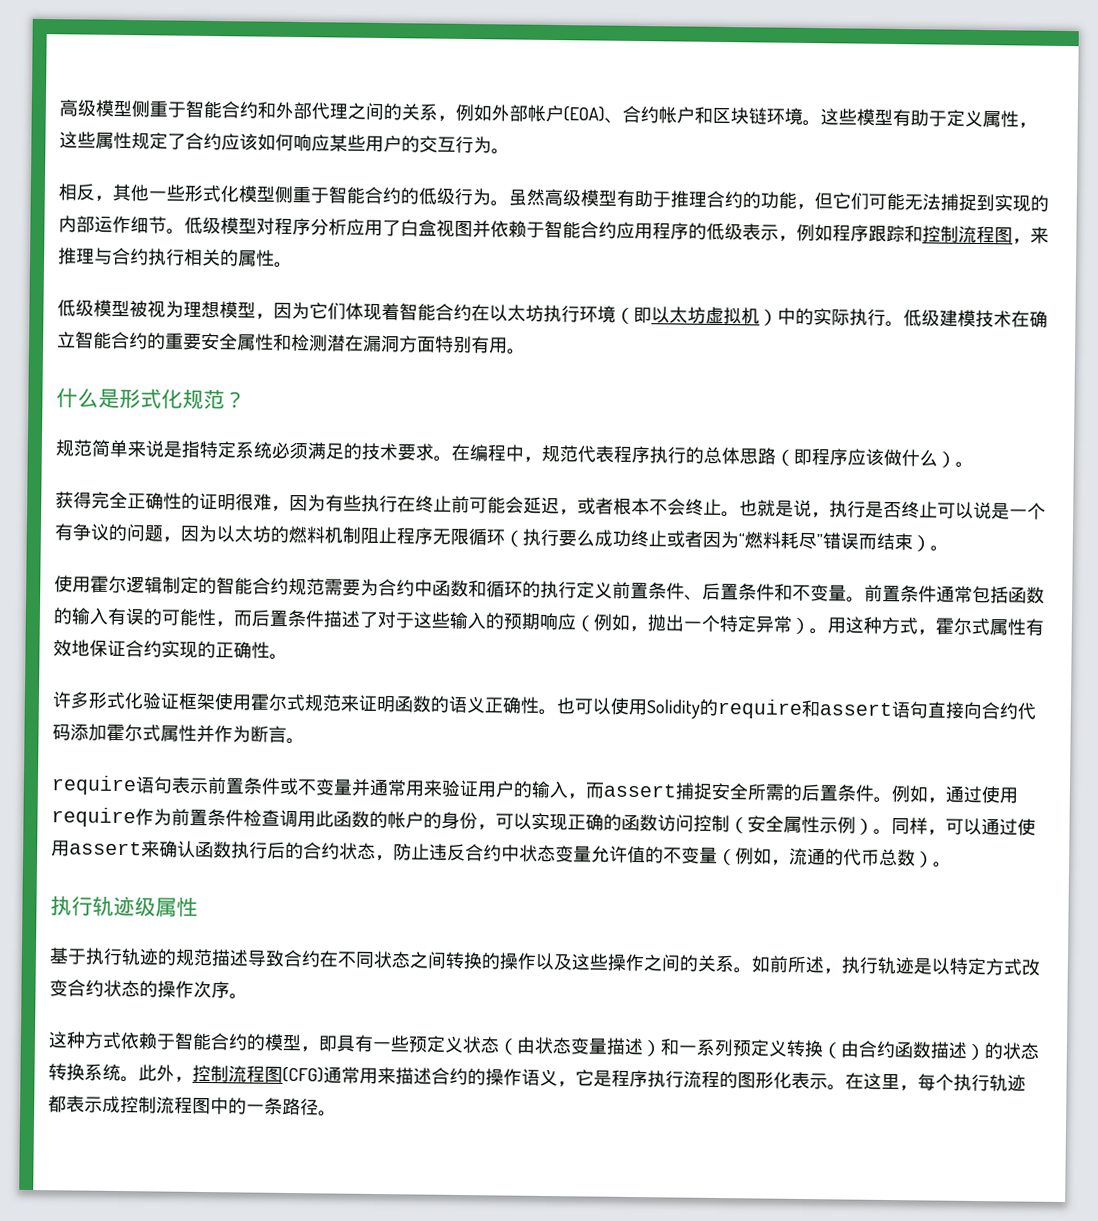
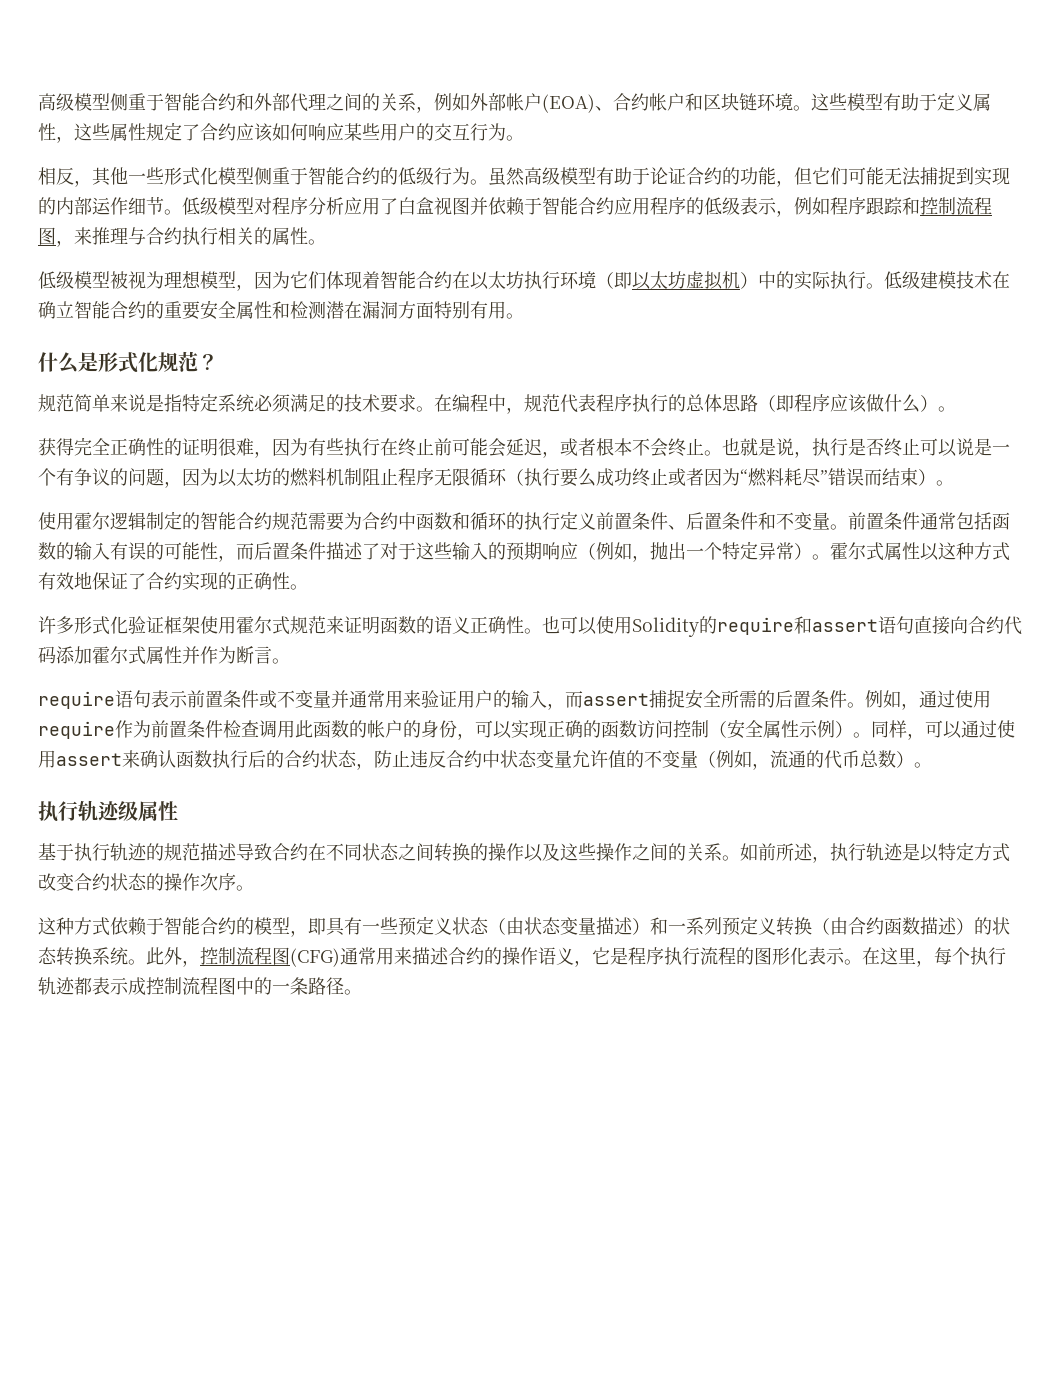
[670,190,707,208] 推理 -> [650,167,686,185] 论证
[827,616,1026,636] 用这种方式，霍尔式属性 -> [830,542,1010,561] 霍尔式属性以这种方式
(126, 648) none -> [128,573,146,590] 了

